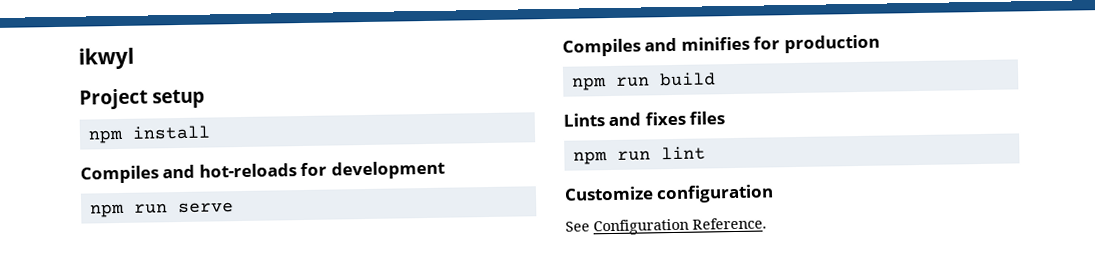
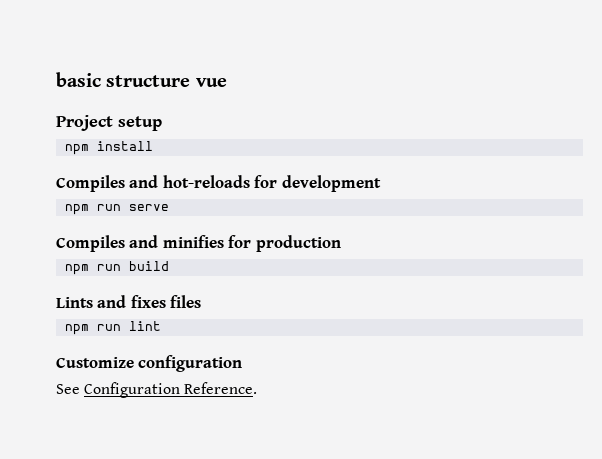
[78,47,134,70] ikwyl -> [56,72,227,87] basic structure vue

